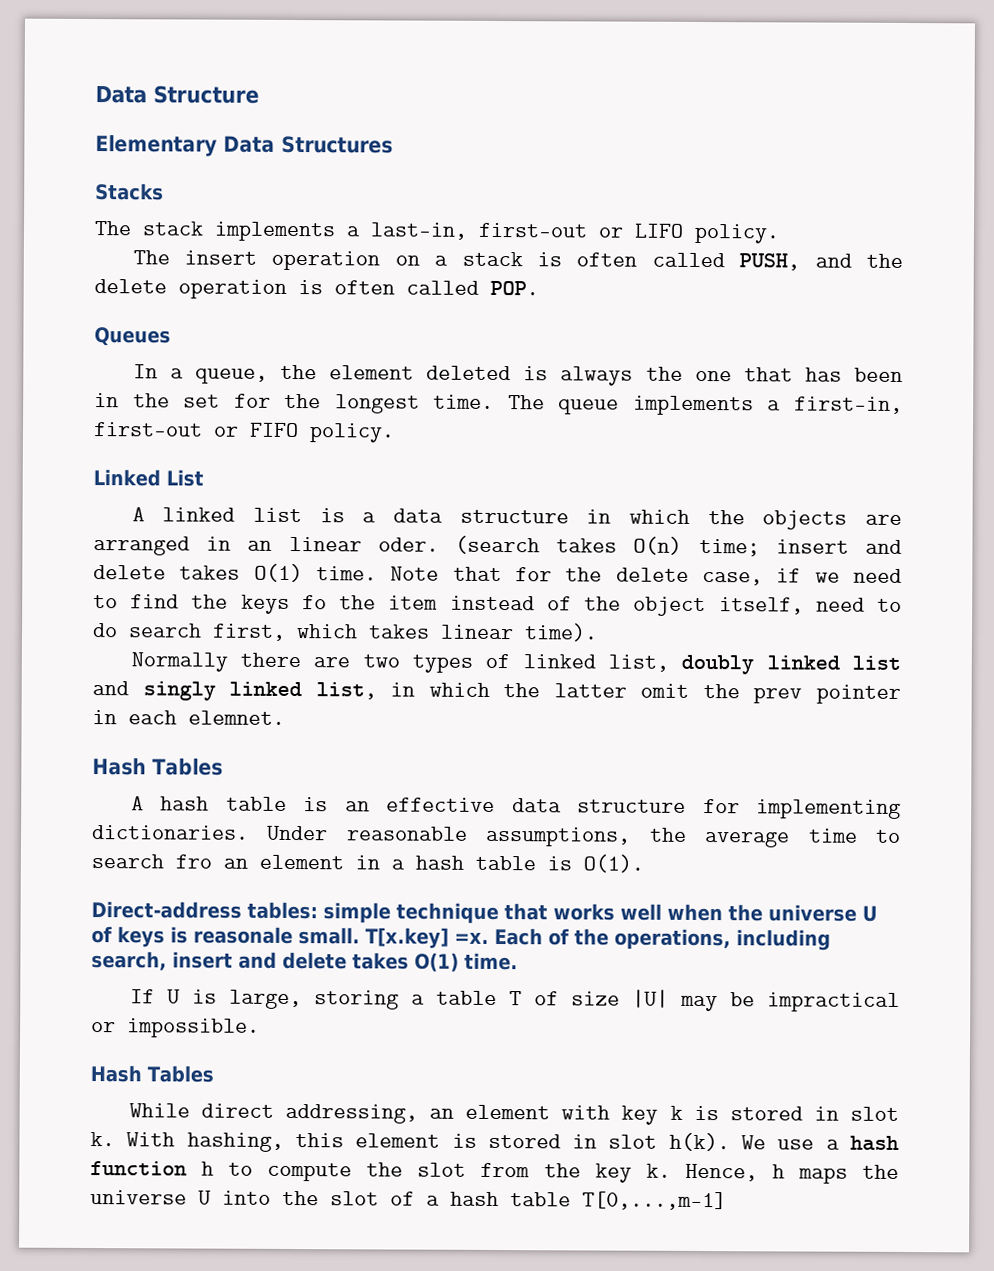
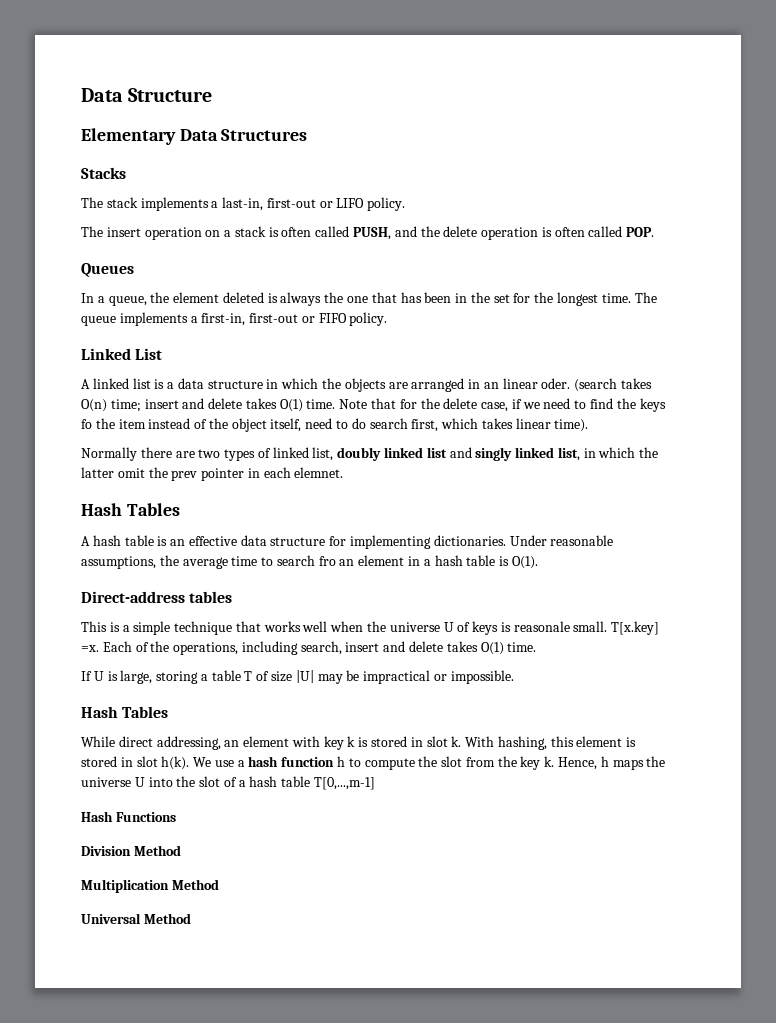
[247,901,318,920] tables: -> [189,591,233,603] [81,621,130,632] tables // This is a
(727, 1201) none -> [81,811,176,822] [81,845,181,856] [81,879,219,893] [81,913,191,924] // Hash Functions // Division Method // Multiplication Method // Universal Method

